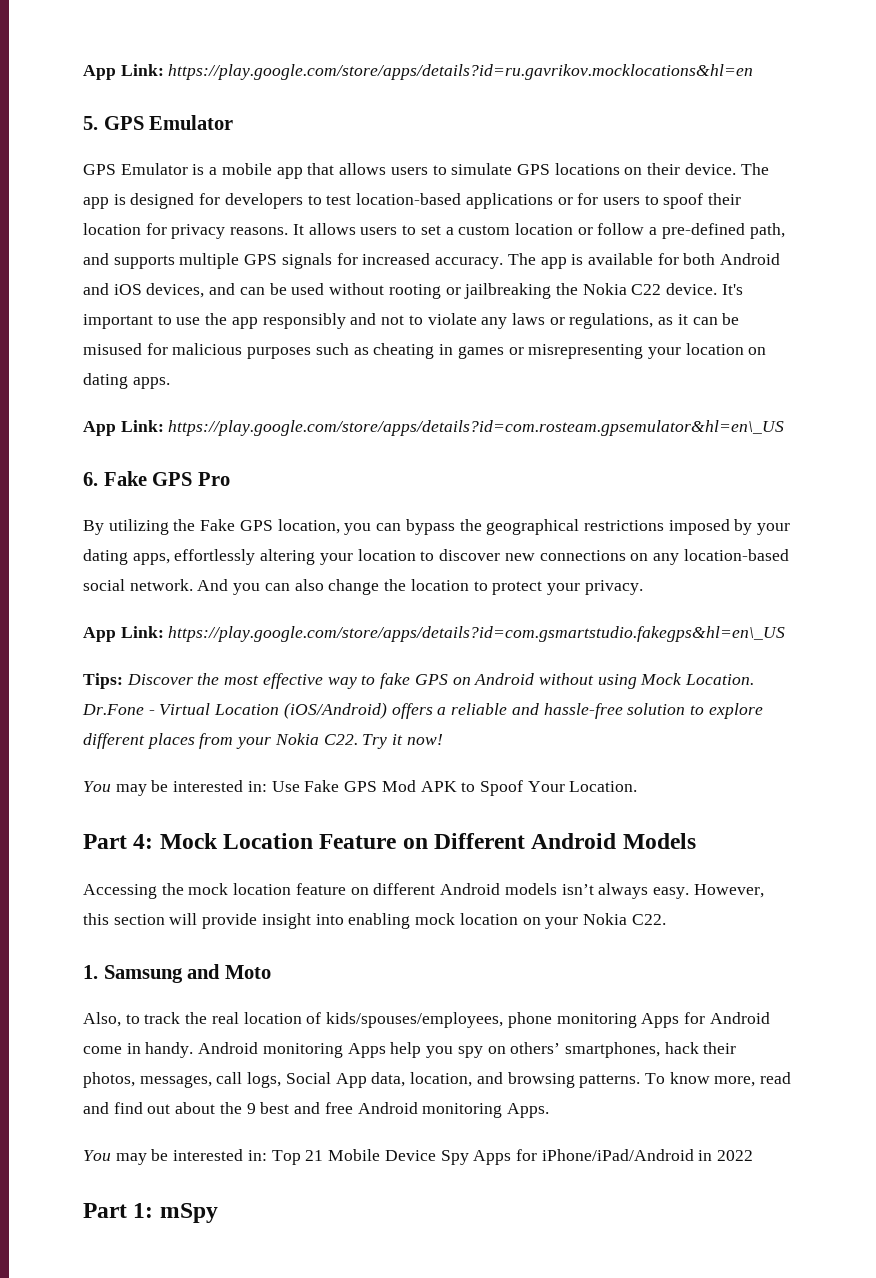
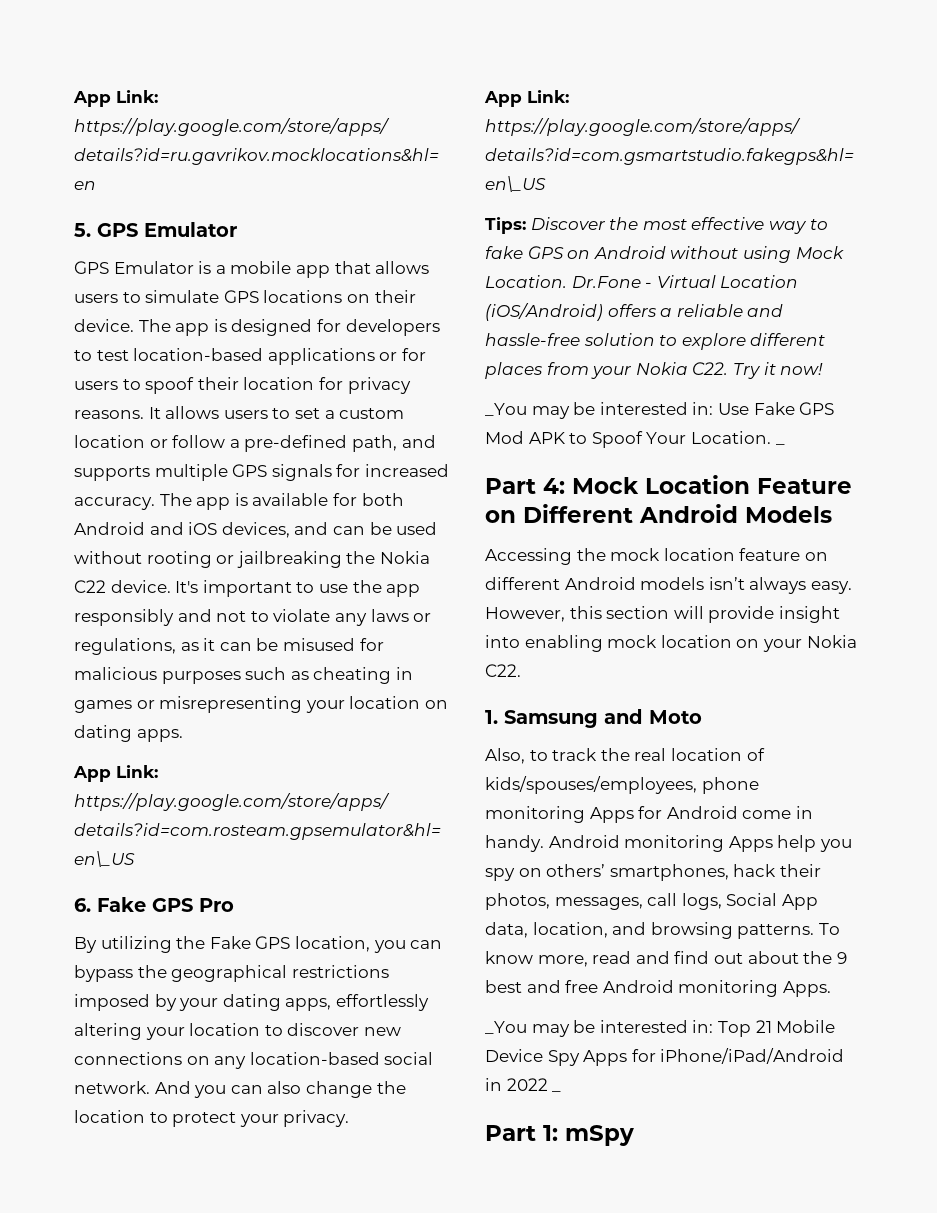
[83,781,111,792] You -> [485,403,527,416] _You
(638, 786) none -> [775,444,785,445] _
[83,1150,111,1161] You -> [485,1021,527,1034] _You
(754, 1155) none -> [552,1091,562,1092] _

